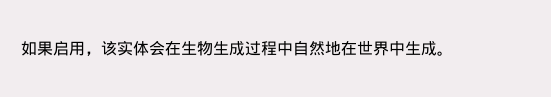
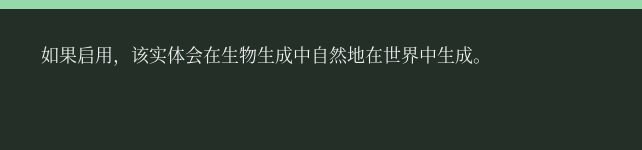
[245,41,277,56] 过程 -> (293, 55) none

